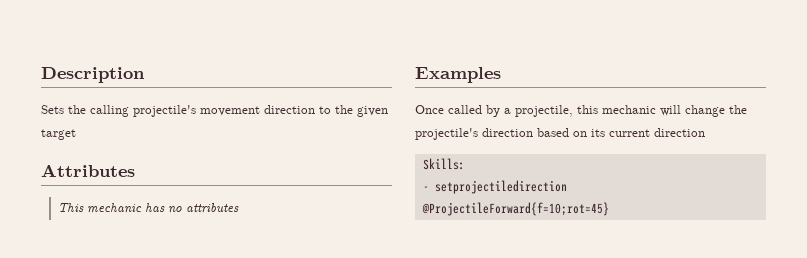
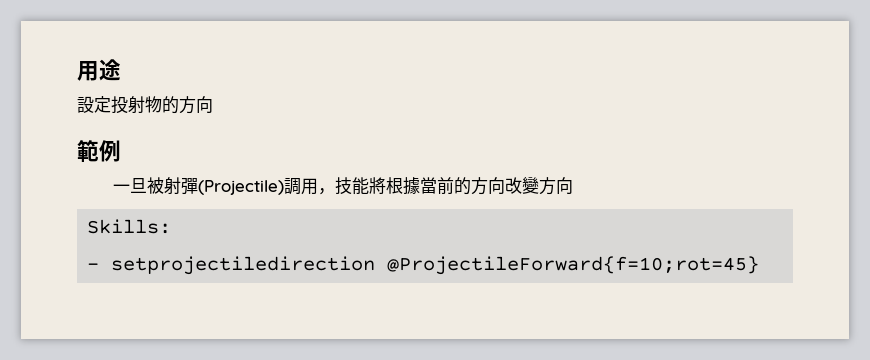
[41,67,145,83] [41,105,388,117] [41,129,76,140] [41,164,135,177] [58,203,240,213] [415,67,501,83] [415,105,747,117] [415,128,705,140] Description // Sets the calling projectile's movement direction to the given target // Attributes // This mechanic has no attributes // Examples // Once called by a projectile, this mechanic will change the projectile's direction based on its current direction -> [77,59,121,81] [77,96,213,114] [77,140,121,162] [113,176,574,195] 用途 // 設定投射物的方向 // 範例 // 一旦被射彈(Projectile)調用，技能將根據當前的方向改變方向

